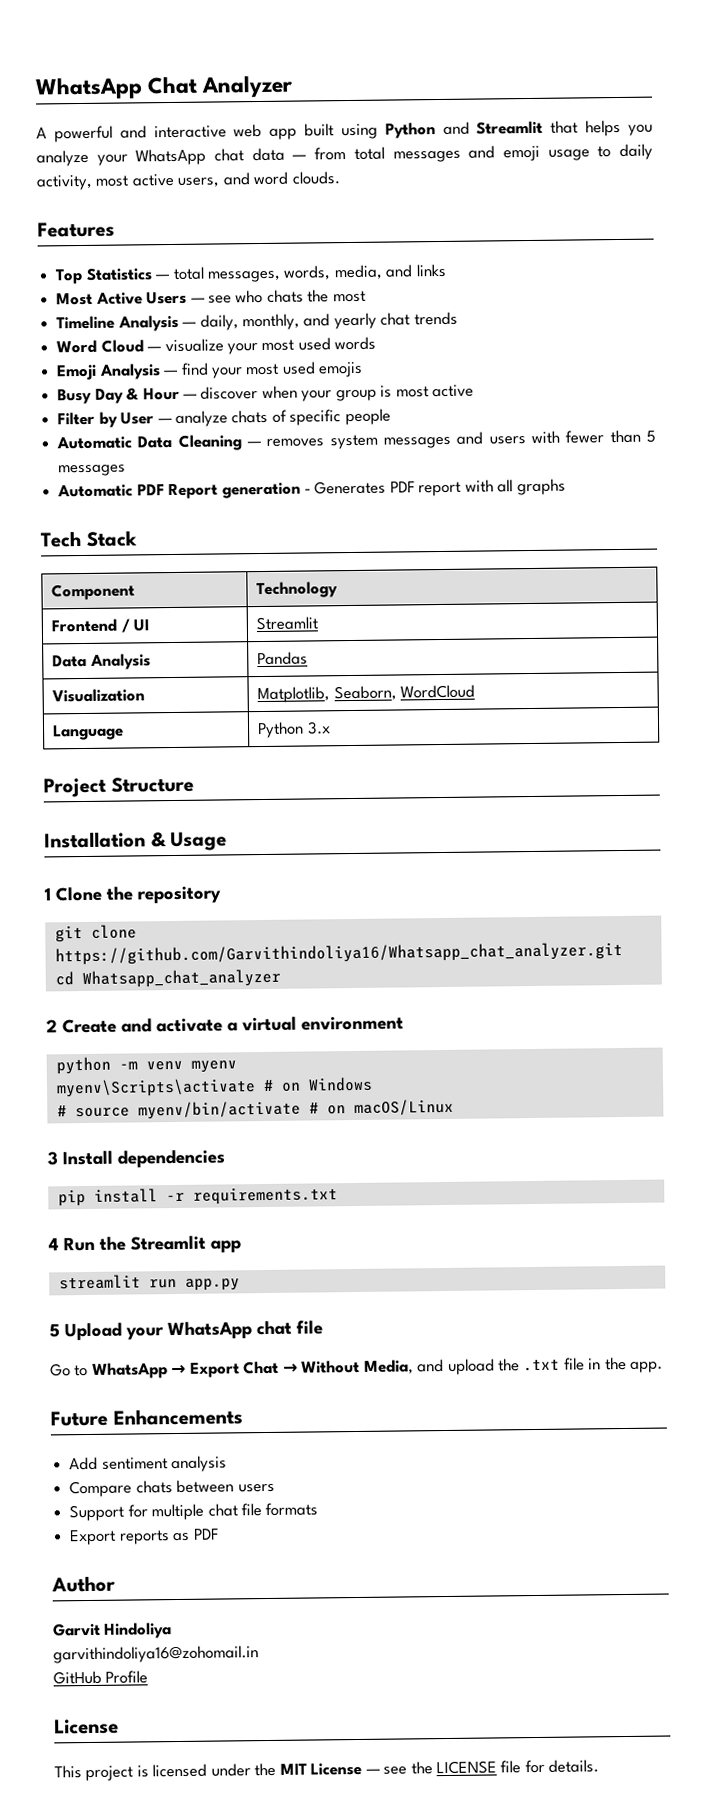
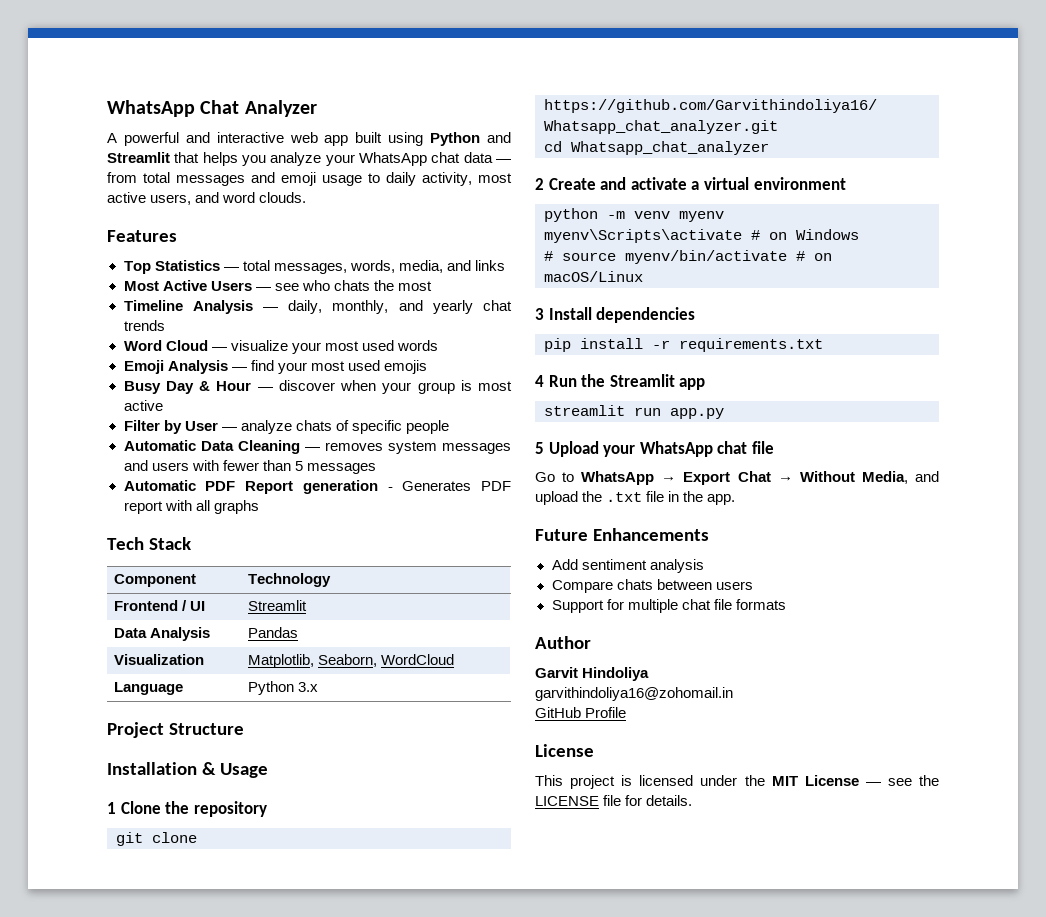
[69,1528,219,1546] // Export reports as PDF -> (786, 604) none

